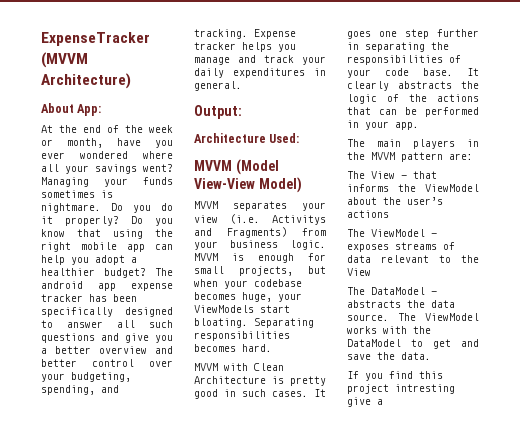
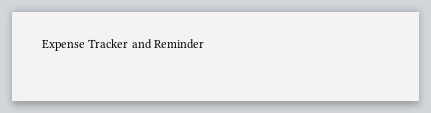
[41,32,150,46] [41,52,88,68] [41,73,131,89] [41,103,102,116] [41,125,173,133] [41,138,173,148] [41,151,173,159] [41,164,173,174] [41,177,173,187] [41,190,113,198] [41,203,173,213] [41,216,173,226] [41,229,173,239] [41,242,173,252] [41,255,137,265] [41,268,173,278] [41,281,173,291] [41,294,137,302] [41,307,173,317] [41,320,173,328] [41,333,173,343] [41,346,173,354] [41,359,173,367] [41,372,131,382] [41,385,119,395] [194,29,296,39] [194,42,296,52] [194,55,326,65] [194,68,326,78] [194,81,242,91] [194,105,242,119] [194,133,300,143] [194,159,279,175] [194,177,302,193] [194,201,326,211] [194,214,326,225] [194,227,326,238] [194,240,326,250] [194,253,326,263] [194,266,326,276] [194,279,302,289] [194,292,302,302] [194,305,290,313] [194,318,314,328] [194,331,290,341] [194,344,272,352] [194,363,284,371] [194,376,326,386] [194,389,326,399] [347,29,479,39] [347,42,449,52] [347,55,461,65] [347,68,479,78] [347,81,479,91] [347,94,479,104] [347,107,479,117] [347,120,419,130] [347,139,479,149] [347,152,473,162] [347,171,437,179] [347,184,479,192] [347,197,443,205] [347,210,389,218] [347,229,437,237] [347,242,455,252] [347,255,479,263] [347,268,371,276] [347,287,437,295] [347,300,455,308] [347,313,479,321] [347,326,431,334] [347,339,479,349] [347,352,431,360] [347,371,443,381] [347,384,455,394] [347,397,383,407] ExpenseTracker (MVVM Architecture) // About App: // At the end of the week or month, have you ever wondered where all your savings went? Managing your funds sometimes is nightmare. Do you do it properly? Do you know that using the right mobile app can help you adopt a healthier budget? The android app expense tracker has been specifically designed to answer all such questions and give you a better overview and better control over your budgeting, spending, and tracking. Expense tracker helps you manage and track your daily expenditures in general. // Output: // Architecture Used: // MVVM (Model View-View Model) // MVVM separates your view (i.e. Activitys and Fragments) from your business logic. MVVM is enough for small projects, but when your codebase becomes huge, your ViewModels start bloating. Separating responsibilities becomes hard. // MVVM with Clean Architecture is pretty good in such cases. It goes one step further in separating the responsibilities of your code base. It clearly abstracts the logic of the actions that can be performed in your app. // The main players in the MVVM pattern are: // The View — that informs the ViewModel about the user’s actions // The ViewModel — exposes streams of data relevant to the View // The DataModel — abstracts the data source. The ViewModel works with the DataModel to get and save the data. // If you find this project intresting give a -> [42,39,205,51] Expense Tracker and Reminder

